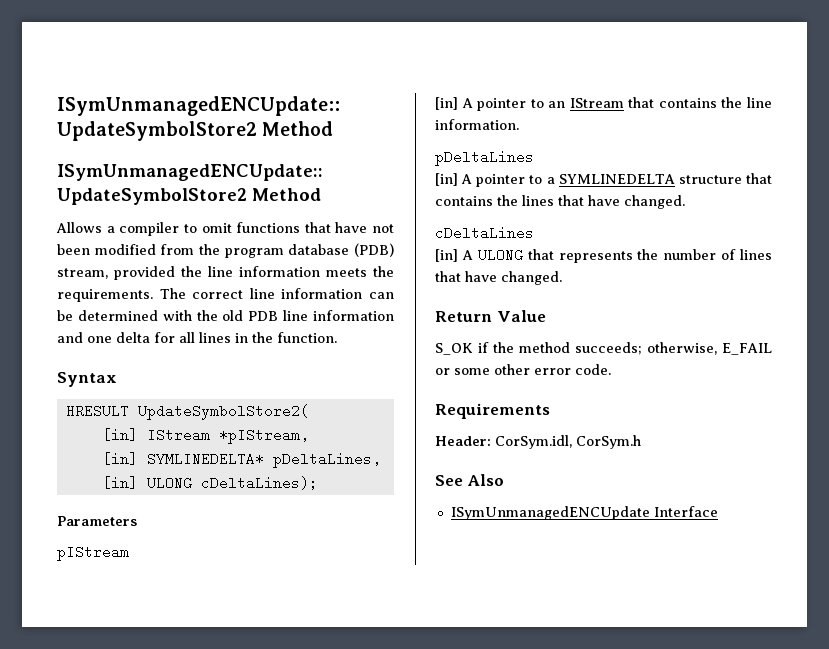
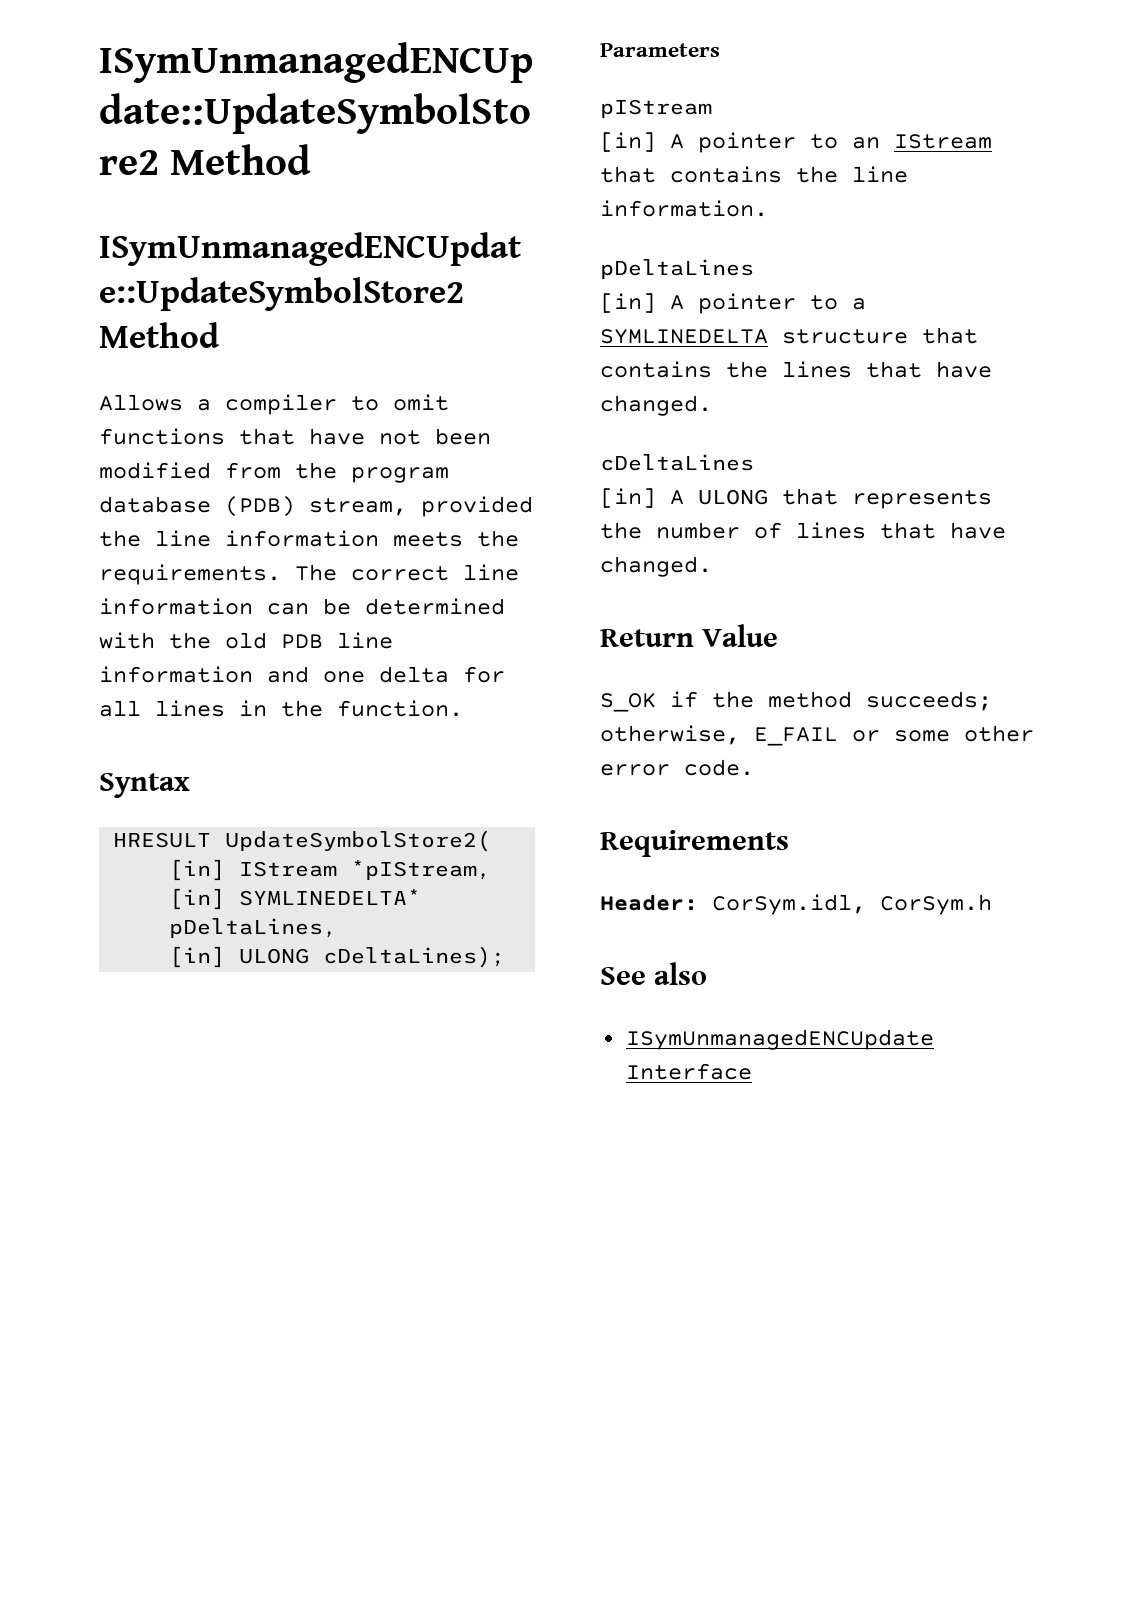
[466,474,504,486] Also -> [654,962,708,985] also

